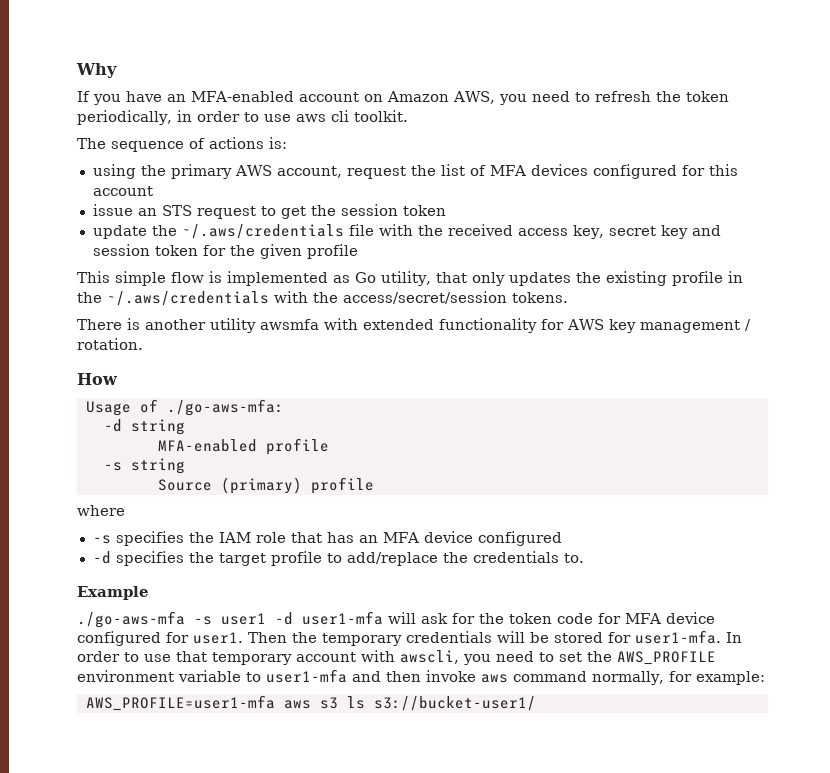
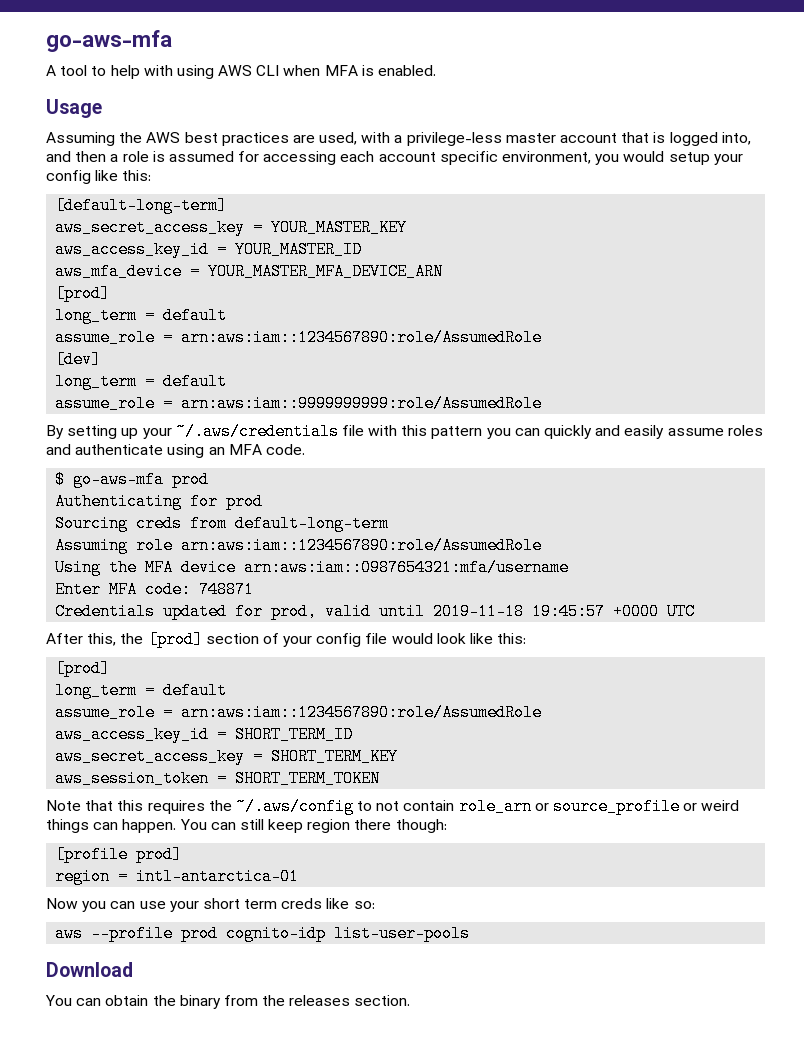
[76,63,117,78] [77,91,729,105] [77,110,408,125] [77,137,287,152] [92,164,738,179] [92,186,153,196] [92,204,446,219] [92,224,721,239] [92,244,358,259] [77,271,743,286] [77,291,568,306] [77,318,751,333] [77,338,143,350] [77,373,118,385] [85,399,284,416] [103,419,185,435] [157,438,329,455] [103,458,185,474] [157,477,374,494] [77,505,125,516] [92,531,562,546] [92,551,584,566] [77,586,149,600] [77,611,715,628] [77,630,742,646] [77,650,716,665] [77,669,765,685] [85,695,536,711] Why // If you have an MFA-enabled account on Amazon AWS, you need to refresh the token periodically, in order to use aws cli toolkit. // The sequence of actions is: // using the primary AWS account, request the list of MFA devices configured for this account // issue an STS request to get the session token // update the ~/.aws/credentials file with the received access key, secret key and session token for the given profile // This simple flow is implemented as Go utility, that only updates the existing profile in the ~/.aws/credentials with the access/secret/session tokens. // There is another utility awsmfa with extended functionality for AWS key management / rotation. // How // Usage of ./go-aws-mfa: // -d string // MFA-enabled profile // -s string // Source (primary) profile // where // -s specifies the IAM role that has an MFA device configured // -d specifies the target profile to add/replace the credentials to. // Example // ./go-aws-mfa -s user1 -d user1-mfa will ask for the token code for MFA device configured for user1. Then the temporary credentials will be stored for user1-mfa. In order to use that temporary account with awscli, you need to set the AWS_PROFILE environment variable to user1-mfa and then invoke aws command normally, for example: // AWS_PROFILE=user1-mfa aws s3 ls s3://bucket-user1/ -> [46,30,172,52] [46,65,437,79] [46,99,102,118] [46,132,751,146] [46,151,743,165] [46,170,152,184] [55,197,228,214] [55,219,408,236] [55,241,363,258] [55,263,444,280] [55,285,111,302] [55,307,228,324] [55,329,543,346] [55,351,102,368] [55,373,228,390] [55,395,543,412] [46,423,763,440] [46,444,305,458] [55,471,210,488] [55,493,264,510] [55,515,390,532] [55,537,543,554] [55,559,570,576] [55,581,255,598] [55,603,696,620] [46,631,527,648] [55,660,111,677] [55,682,228,699] [55,704,543,721] [55,726,354,743] [55,748,399,765] [55,770,381,787] [46,798,740,815] [46,819,447,833] [55,846,183,863] [55,868,300,885] [46,898,375,912] [55,925,471,942] [46,962,133,977] [45,995,411,1009] go-aws-mfa // A tool to help with using AWS CLI when MFA is enabled. // Usage // Assuming the AWS best practices are used, with a privilege-less master account that is logged into, and then a role is assumed for accessing each account specific environment, you would setup your config like this: // [default-long-term] // aws_secret_access_key = YOUR_MASTER_KEY // aws_access_key_id = YOUR_MASTER_ID // aws_mfa_device = YOUR_MASTER_MFA_DEVICE_ARN // [prod] // long_term = default // assume_role = arn:aws:iam::1234567890:role/AssumedRole // [dev] // long_term = default // assume_role = arn:aws:iam::9999999999:role/AssumedRole // By setting up your ~/.aws/credentials file with this pattern you can quickly and easily assume roles and authenticate using an MFA code. // $ go-aws-mfa prod // Authenticating for prod // Sourcing creds from default-long-term // Assuming role arn:aws:iam::1234567890:role/AssumedRole // Using the MFA device arn:aws:iam::0987654321:mfa/username // Enter MFA code: 748871 // Credentials updated for prod, valid until 2019-11-18 19:45:57 +0000 UTC // After this, the [prod] section of your config file would look like this: // [prod] // long_term = default // assume_role = arn:aws:iam::1234567890:role/AssumedRole // aws_access_key_id = SHORT_TERM_ID // aws_secret_access_key = SHORT_TERM_KEY // aws_session_token = SHORT_TERM_TOKEN // Note that this requires the ~/.aws/config to not contain role_arn or source_profile or weird things can happen. You can still keep region there though: // [profile prod] // region = intl-antarctica-01 // Now you can use your short term creds like so: // aws --profile prod cognito-idp list-user-pools // Download // You can obtain the binary from the releases section.

